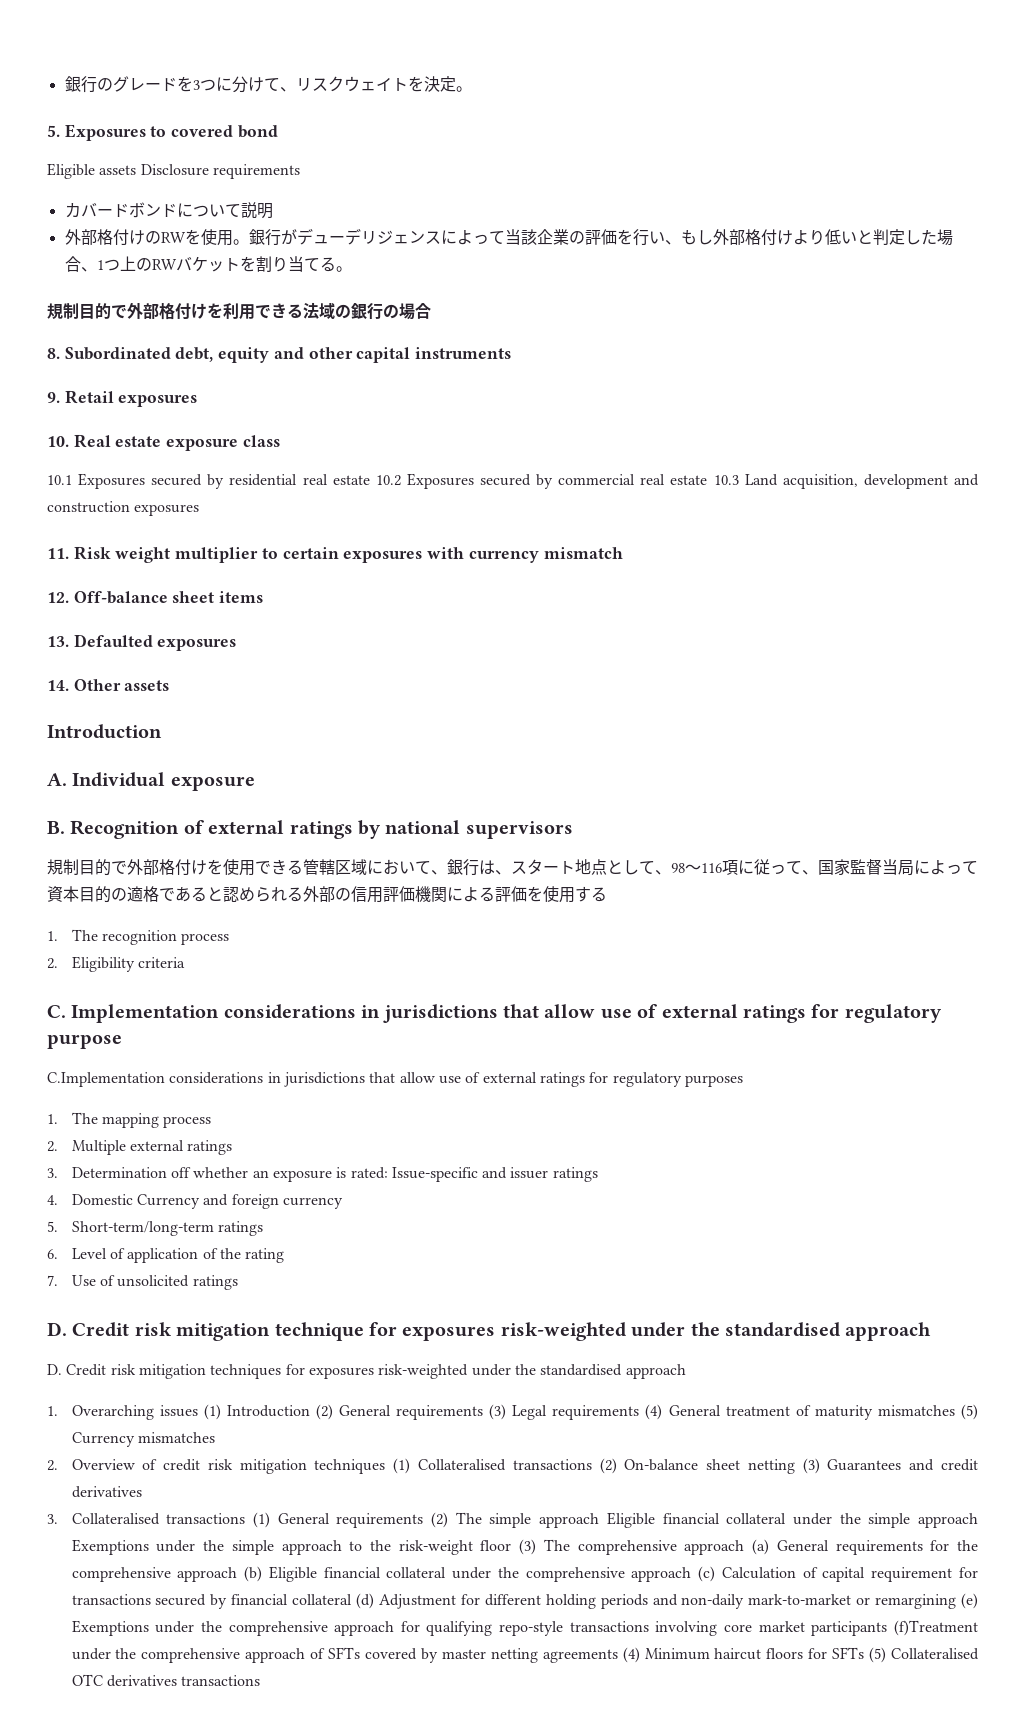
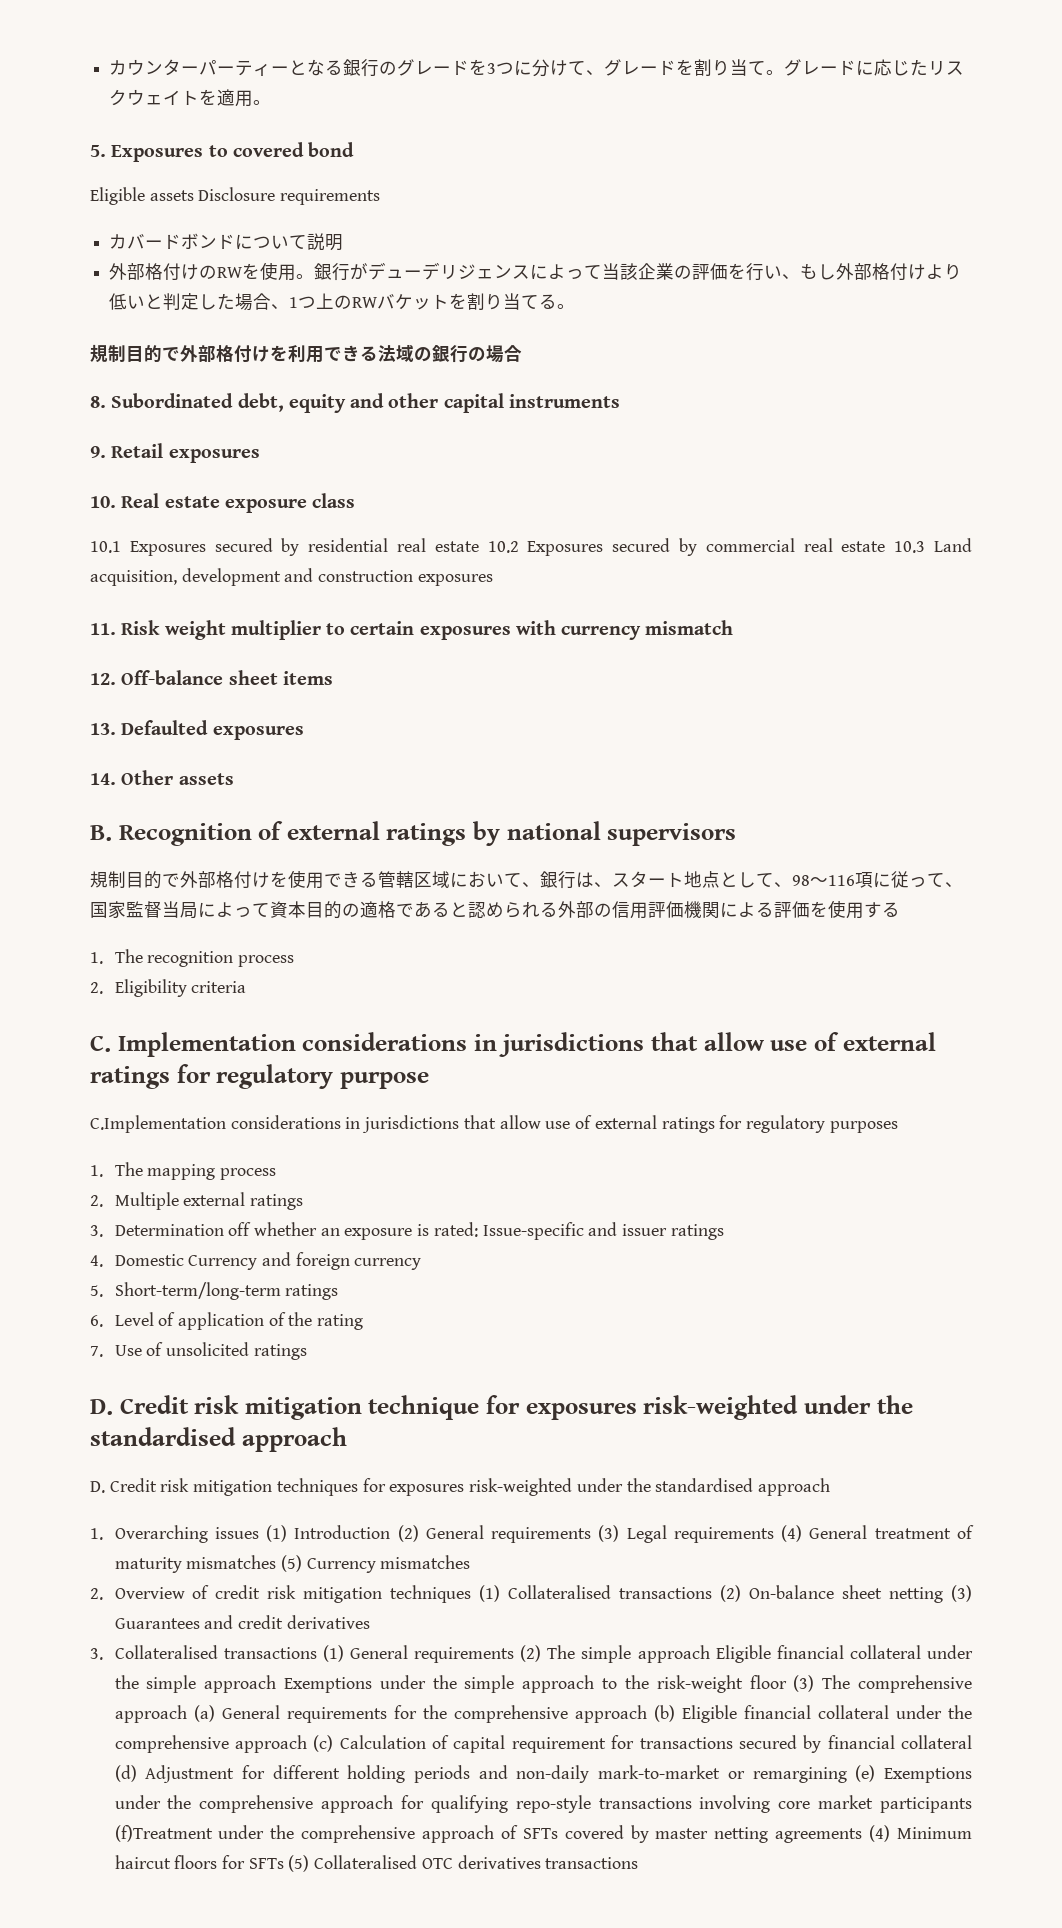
(64, 84) none -> [109,59,344,76] カウンターパーティーとなる
(296, 89) none -> [604,59,929,76] グレードを割り当て。グレードに応じた
[423,76,456,92] 決定 -> [217,89,254,107] 適用
[47,724,162,739] [47,772,255,791] // Introduction // A. Individual exposure -> (234, 779) none

